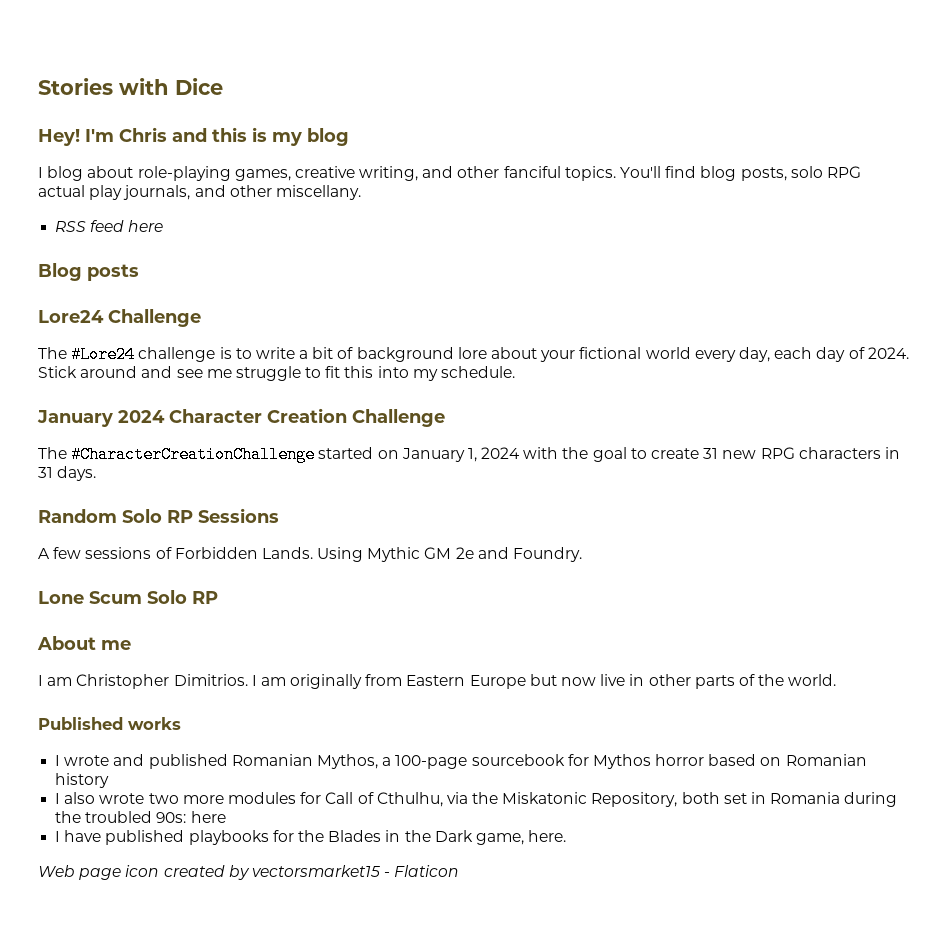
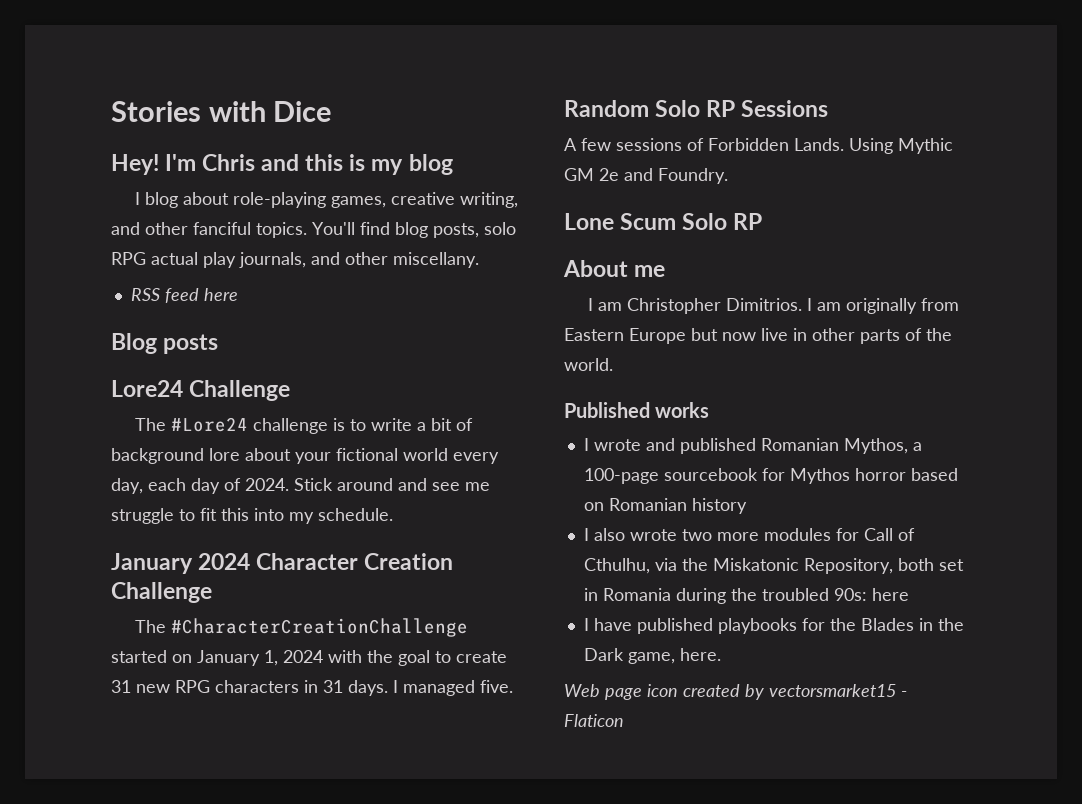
(97, 473) none -> [393,680,513,696] I managed five.

